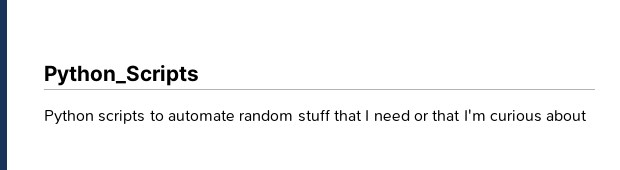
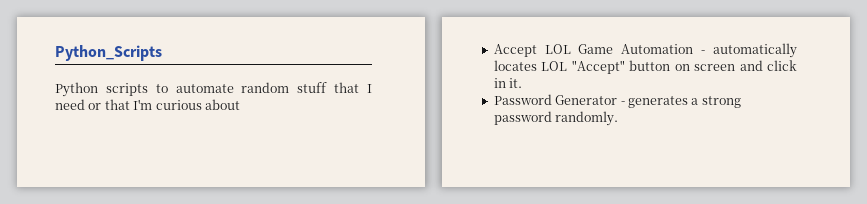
(588, 115) none -> [493,43,797,58] [493,60,797,74] [493,78,523,88] [493,94,741,108] [493,111,619,126] // Accept LOL Game Automation - automatically locates LOL "Accept" button on screen and click in it. // Password Generator - generates a strong password randomly.

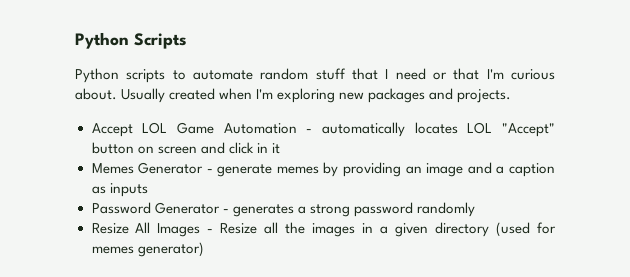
[55,45,162,61] Python_Scripts -> [75,32,187,49] Python Scripts
[204,99,240,110] about -> [75,88,512,103] about. Usually created when I'm exploring new packages and projects.
[509,78,523,88] it. -> [271,143,280,154] [91,162,555,177] [91,183,148,197] it // Memes Generator - generate memes by providing an image and a caption as inputs
[555,111,619,126] randomly. -> [416,202,475,217] [91,222,556,237] [91,242,204,257] randomly // Resize All Images - Resize all the images in a given directory (used for memes generator)

